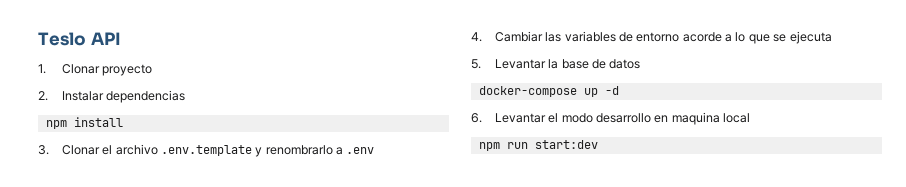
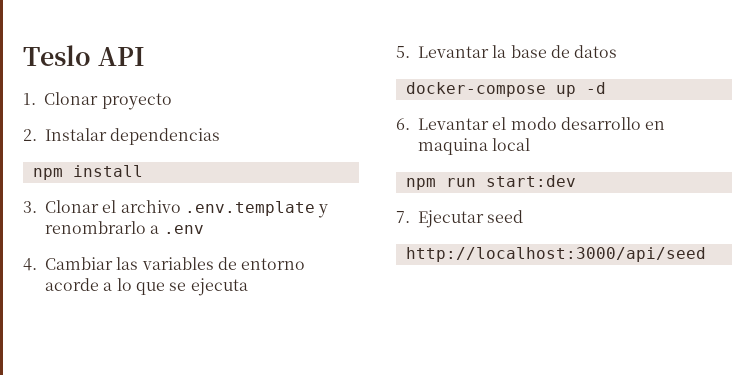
(598, 144) none -> [396,210,524,228] [405,247,706,262] // 7. Ejecutar seed // http://localhost:3000/api/seed

